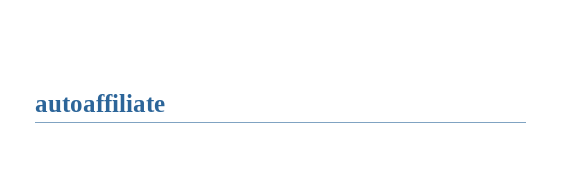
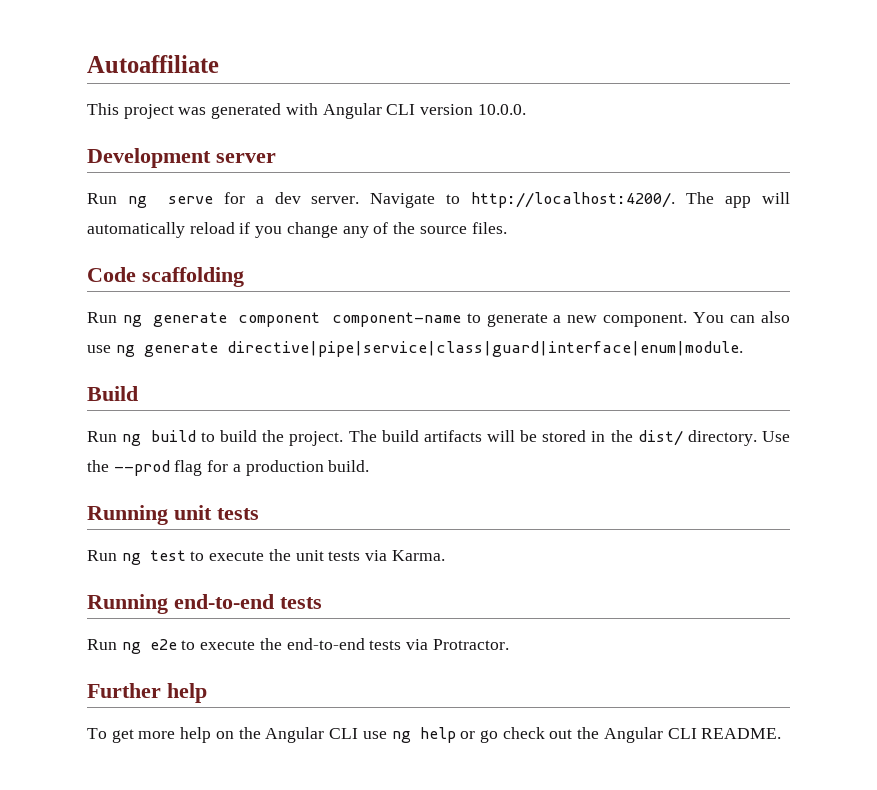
[35,94,165,112] autoaffiliate -> [87,55,219,73] [87,103,526,119] [87,148,276,168] [87,192,790,208] [87,222,507,238] [87,267,244,287] [87,311,790,327] [87,341,743,357] [87,386,138,401] [87,430,791,446] [87,460,370,476] [87,505,259,525] [87,549,445,565] [87,594,322,614] [87,638,509,654] [87,683,207,703] [87,727,782,743] Autoaffiliate // This project was generated with Angular CLI version 10.0.0. // Development server // Run ng serve for a dev server. Navigate to http://localhost:4200/. The app will automatically reload if you change any of the source files. // Code scaffolding // Run ng generate component component-name to generate a new component. You can also use ng generate directive|pipe|service|class|guard|interface|enum|module. // Build // Run ng build to build the project. The build artifacts will be stored in the dist/ directory. Use the --prod flag for a production build. // Running unit tests // Run ng test to execute the unit tests via Karma. // Running end-to-end tests // Run ng e2e to execute the end-to-end tests via Protractor. // Further help // To get more help on the Angular CLI use ng help or go check out the Angular CLI README.

